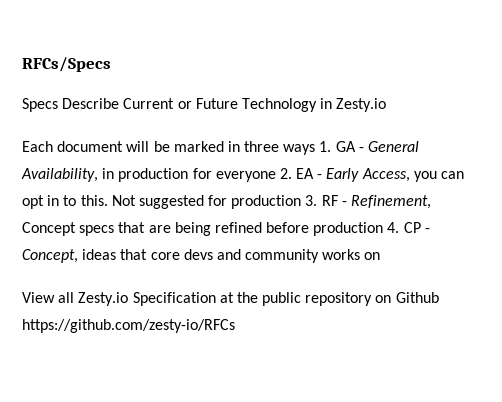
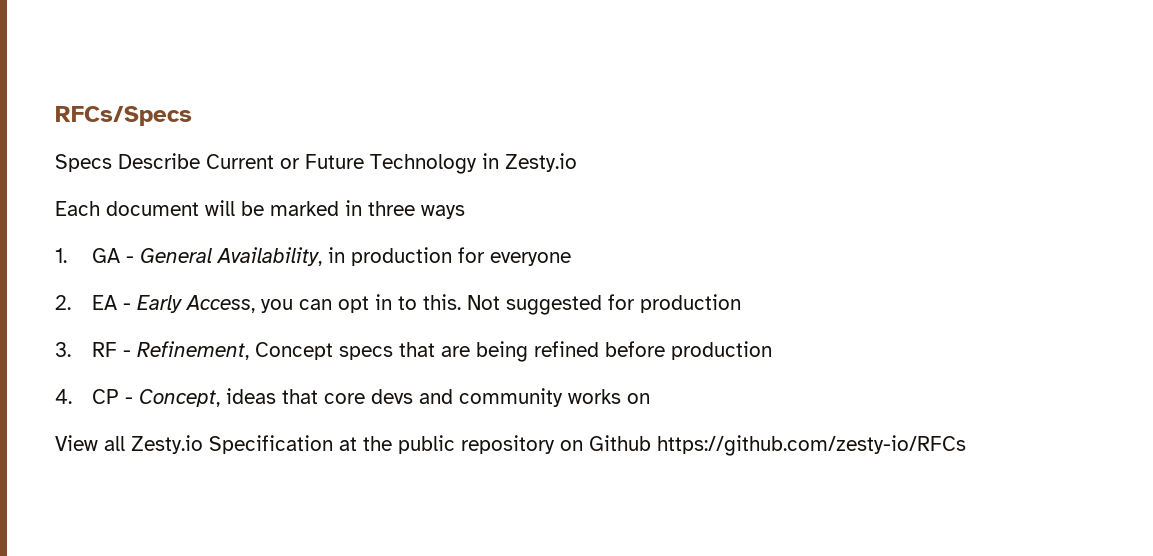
(316, 149) none -> (465, 212) //
(276, 176) none -> (572, 259) //
(302, 202) none -> (742, 303) //
(384, 229) none -> (773, 350) //

